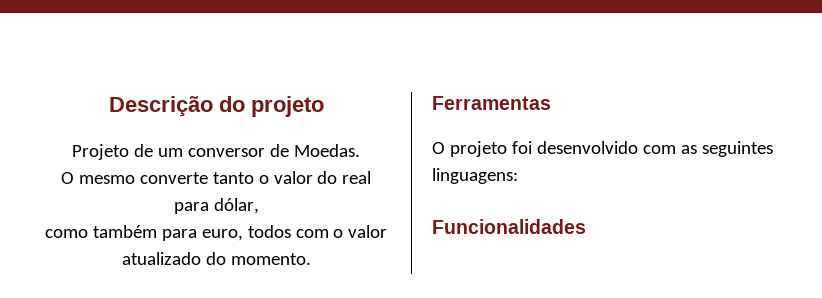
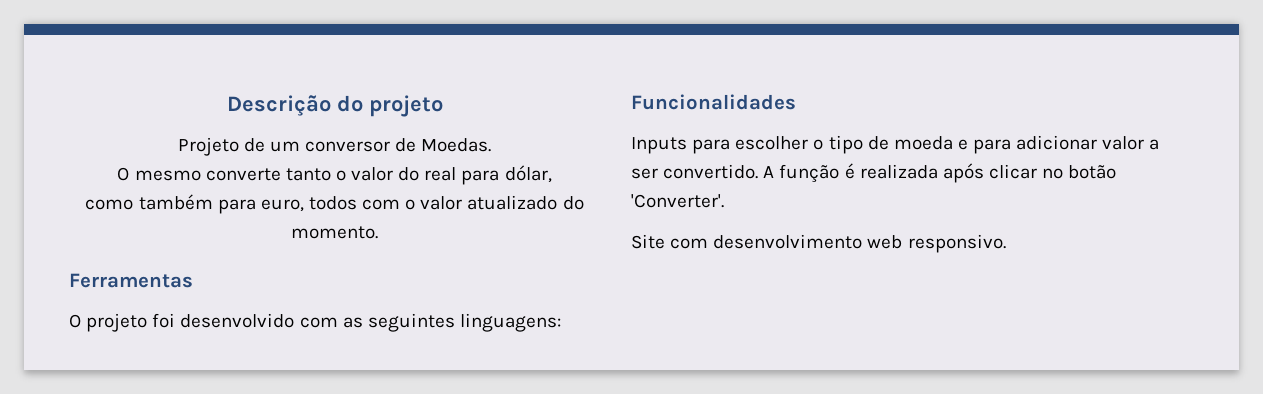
(586, 226) none -> [631,135,1160,154] [631,163,1117,183] [631,194,724,208] [631,234,1006,253] // Inputs para escolher o tipo de moeda e para adicionar valor a ser convertido. A função é realizada após clicar no botão 'Converter'. // Site com desenvolvimento web responsivo.

